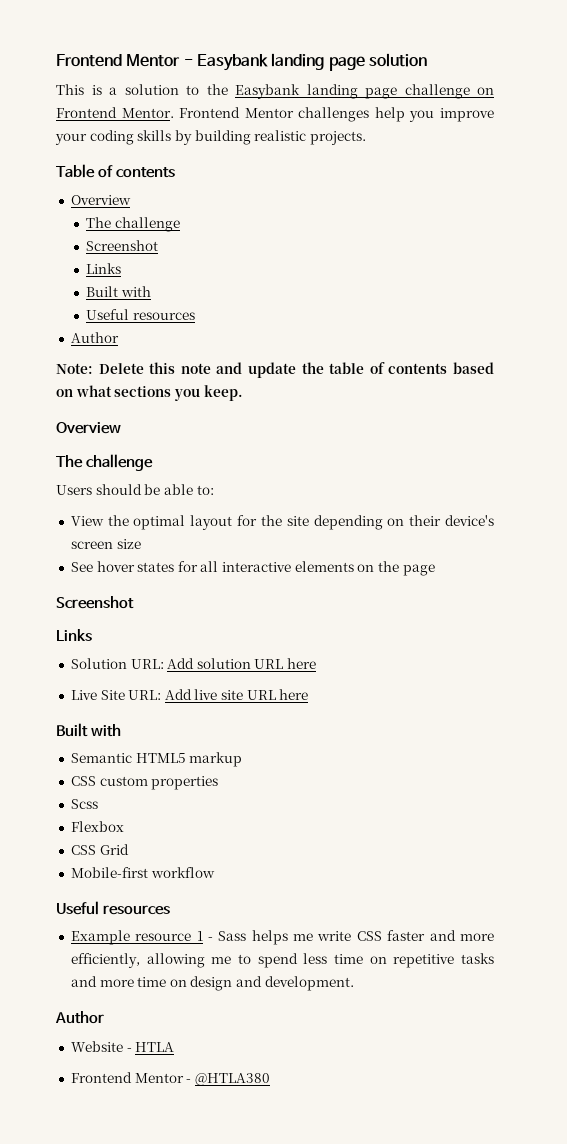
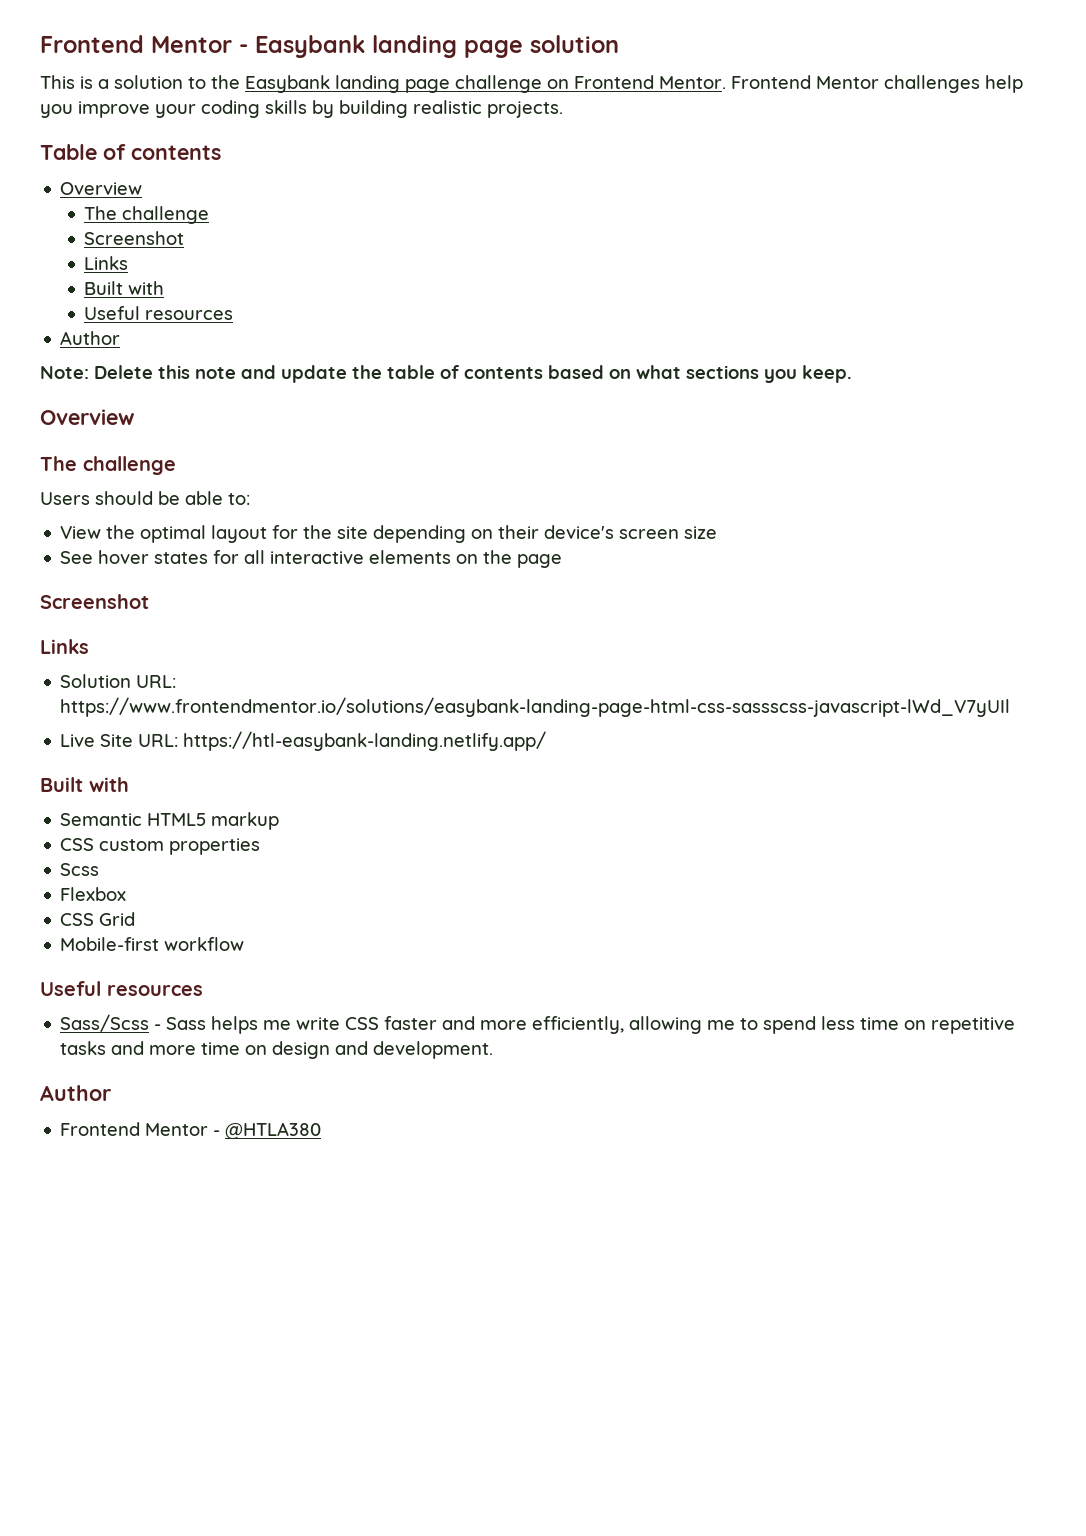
[167,658,317,669] Add solution URL here -> [60,697,1011,717] https://www.frontendmentor.io/solutions/easybank-landing-page-html-css-sassscss-javascript-lWd_V7yUIl
[164,689,309,700] Add live site URL here -> [183,731,547,751] https://htl-easybank-landing.netlify.app/
[70,930,203,945] Example resource 1 -> [60,1014,150,1032] Sass/Scss
[70,1041,175,1052] // Website - HTLA -> (111, 1093) none

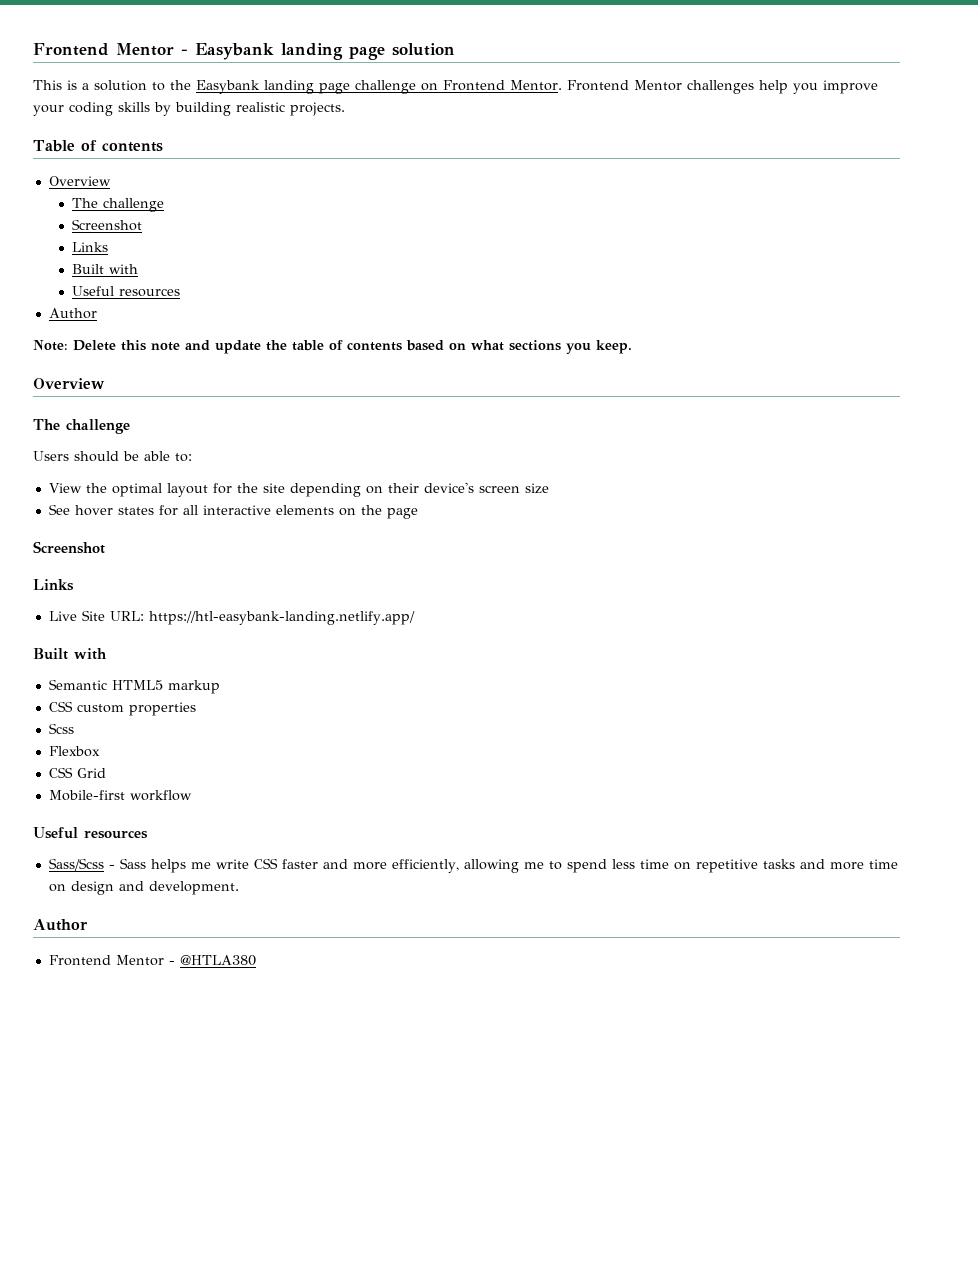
[60,674,177,688] [60,697,1011,717] // Solution URL: https://www.frontendmentor.io/solutions/easybank-landing-page-html-css-sassscss-javascript-lWd_V7yUIl -> (74, 585) none

